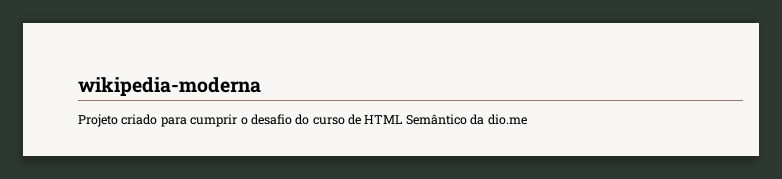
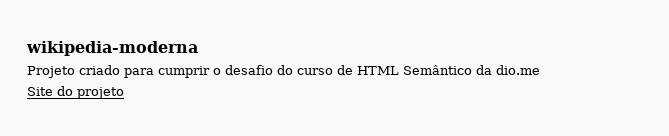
(527, 119) none -> [27,86,124,99] // Site do projeto

